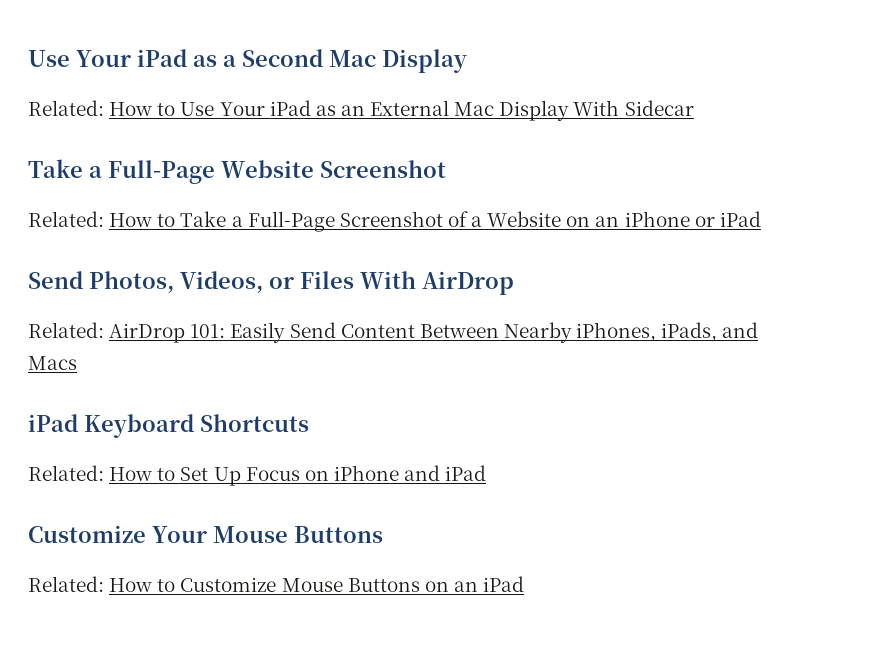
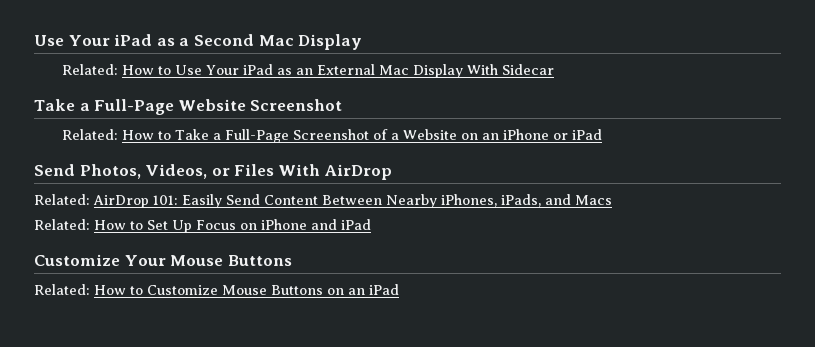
[28,414,309,438] // iPad Keyboard Shortcuts -> (612, 200) none

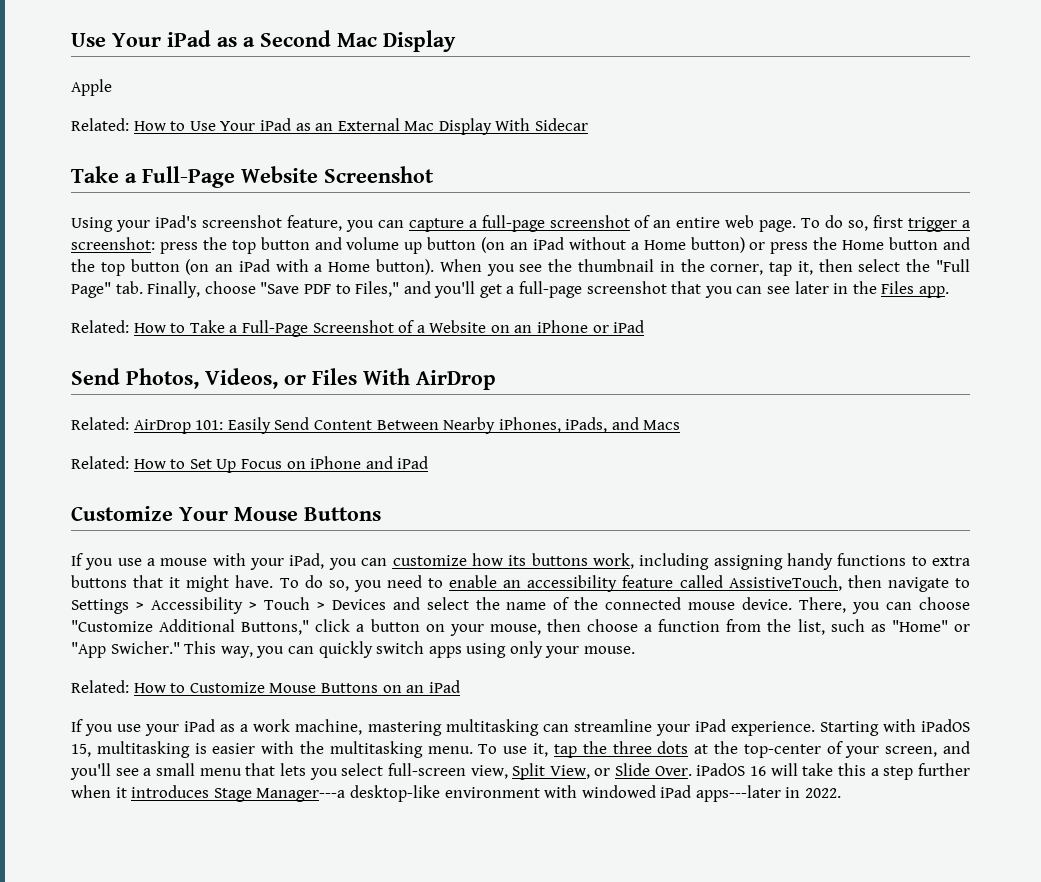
(363, 42) none -> [71,79,112,96] // Apple
(343, 105) none -> [71,215,971,232] [71,237,971,254] [71,259,970,276] [71,281,949,298] // Using your iPad's screenshot feature, you can capture a full-page screenshot of an entire web page. To do so, first trigger a screenshot: press the top button and volume up button (on an iPad without a Home button) or press the Home button and the top button (on an iPad with a Home button). When you see the thumbnail in the corner, tap it, then select the "Full Page" tab. Finally, choose "Save PDF to Files," and you'll get a full-page screenshot that you can see later in the Files app.
(292, 260) none -> [71,553,971,570] [71,575,970,592] [71,597,970,614] [71,619,970,636] [71,641,636,658] // If you use a mouse with your iPad, you can customize how its buttons work, including assigning handy functions to extra buttons that it might have. To do so, you need to enable an accessibility feature called AssistiveTouch, then navigate to Settings > Accessibility > Touch > Devices and select the name of the connected mouse device. There, you can choose "Customize Additional Buttons," click a button on your mouse, then choose a function from the list, such as "Home" or "App Swicher." This way, you can quickly switch apps using only your mouse.
(399, 289) none -> [71,719,970,736] [71,741,971,758] [70,763,971,780] [71,785,842,802] // If you use your iPad as a work machine, mastering multitasking can streamline your iPad experience. Starting with iPadOS 15, multitasking is easier with the multitasking menu. To use it, tap the three dots at the top-center of your screen, and you'll see a small menu that lets you select full-screen view, Split View, or Slide Over. iPadOS 16 will take this a step further when it introduces Stage Manager---a desktop-like environment with windowed iPad apps---later in 2022.

